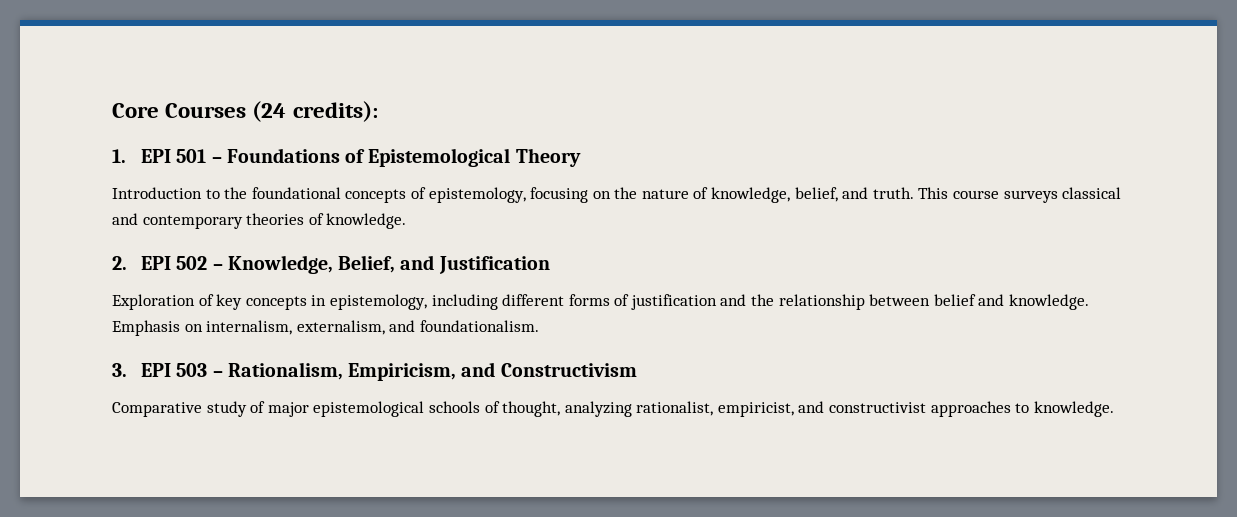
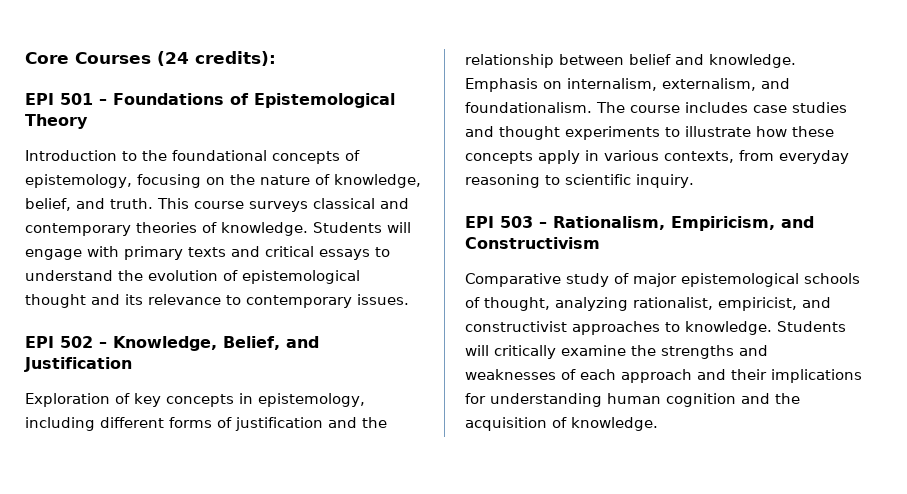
[112,149,126,163] 1. -> (276, 58) none
[112,256,127,270] // 2. -> [313,222,411,233] [25,246,390,260] [25,270,360,284] [25,294,409,308] Students will engage with primary texts and critical essays to understand the evolution of epistemological thought and its relevance to contemporary issues. //
[112,363,127,377] // 3. -> [596,102,847,113] [465,126,834,140] [465,150,849,164] [465,174,694,188] The course includes case studies and thought experiments to illustrate how these concepts apply in various contexts, from everyday reasoning to scientific inquiry. //
(1114, 409) none -> [777,321,846,332] [465,345,768,359] [465,369,862,383] [465,393,800,407] [465,417,658,431] Students will critically examine the strengths and weaknesses of each approach and their implications for understanding human cognition and the acquisition of knowledge.

